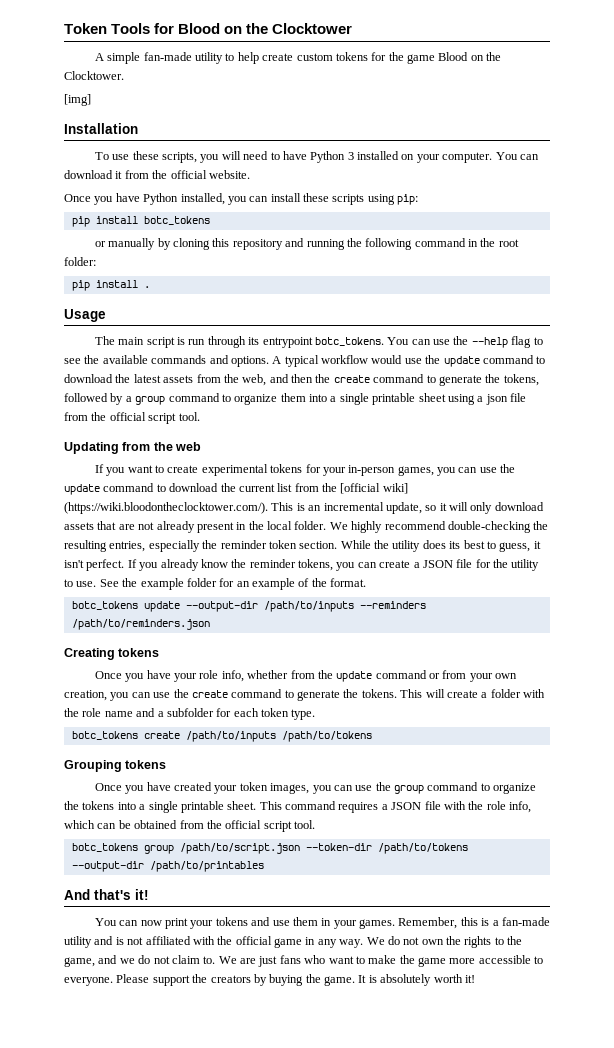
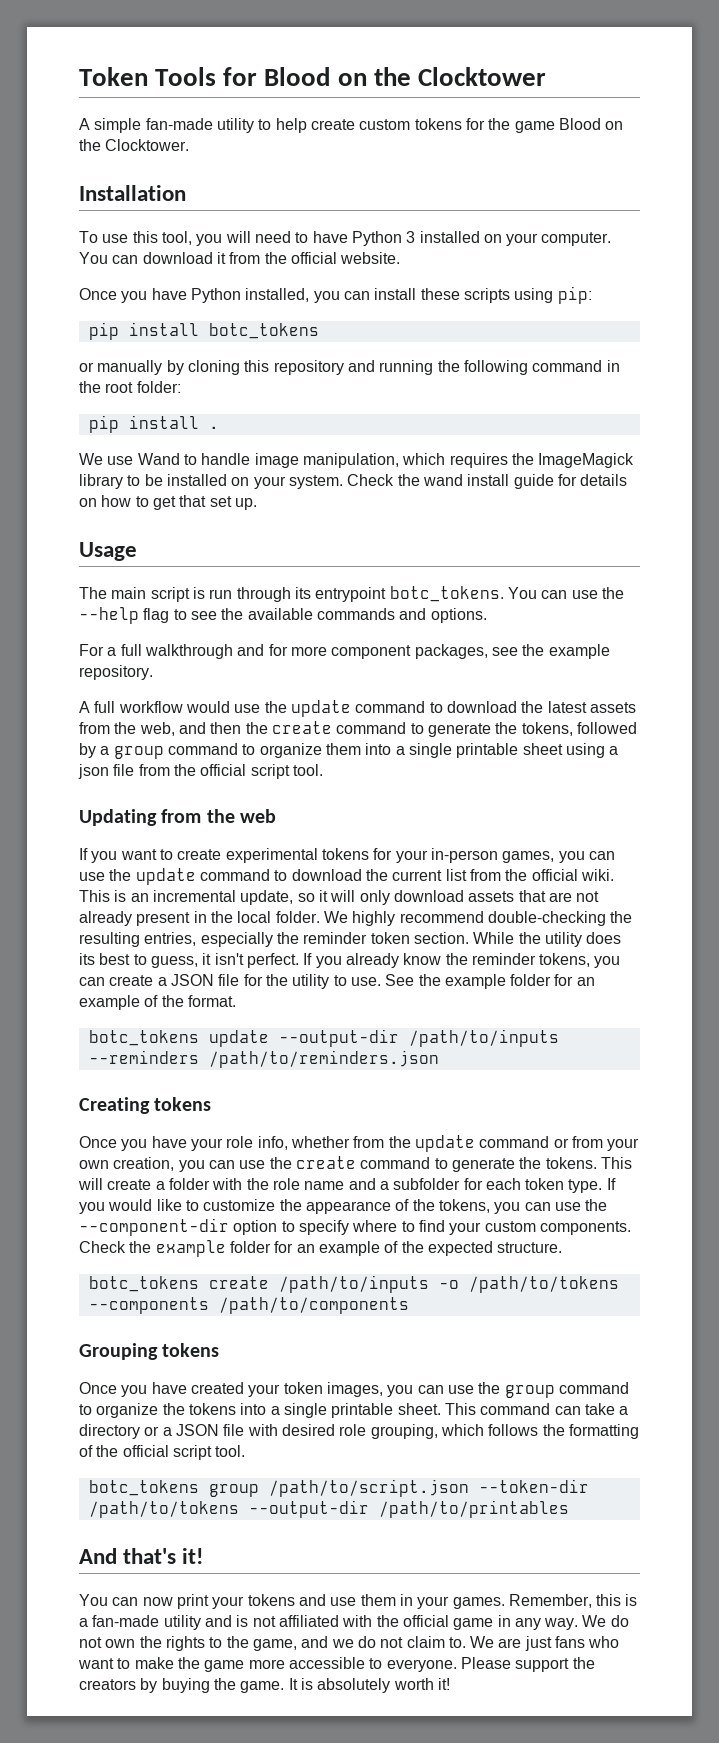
[64,94,91,106] // [img] -> (190, 145) none
[132,151,198,163] these scripts, -> [132,231,192,245] this tool,
(150, 287) none -> [79,453,635,468] [79,474,628,489] [79,495,257,510] // We use Wand to handle image manipulation, which requires the ImageMagick library to be installed on your system. Check the wand install guide for details on how to get that set up.
[272,355,319,367] A typical -> [79,644,610,659] [79,665,153,680] [79,701,116,713] // For a full walkthrough and for more component packages, see the example repository. // A full
[340,483,408,494] [64,502,268,514] [official wiki] (https://wiki.bloodontheclocktower.com/). -> [531,869,614,881] official wiki.
(316, 714) none -> [606,1178,616,1190] [79,1199,608,1214] [79,1218,631,1236] [79,1240,563,1257] If you would like to customize the appearance of the tokens, you can use the --component-dir option to specify where to find your custom components. Check the example folder for an example of the expected structure.
[281,731,372,742] /path/to/tokens -> [438,1276,619,1293] [88,1297,409,1314] -o /path/to/tokens --components /path/to/components
[338,801,531,813] [64,820,204,829] requires a JSON file with the role info, which can be obtained from -> [554,1403,629,1415] [79,1424,639,1439] [79,1445,93,1457] can take a directory or a JSON file with desired role grouping, which follows the formatting of

